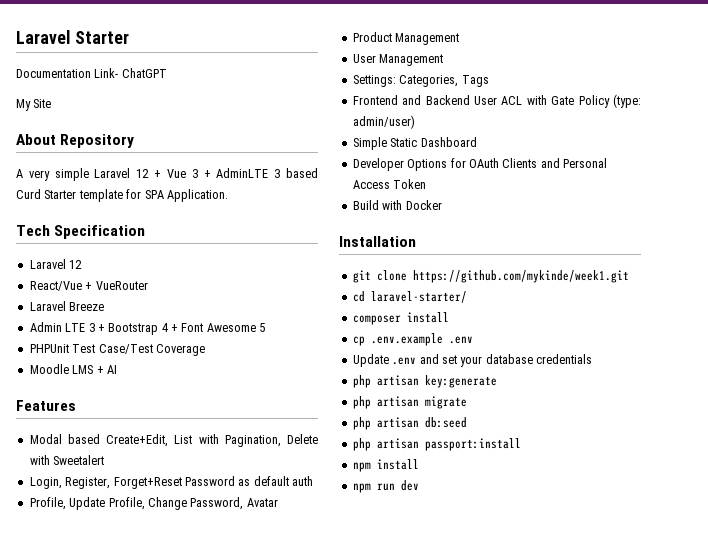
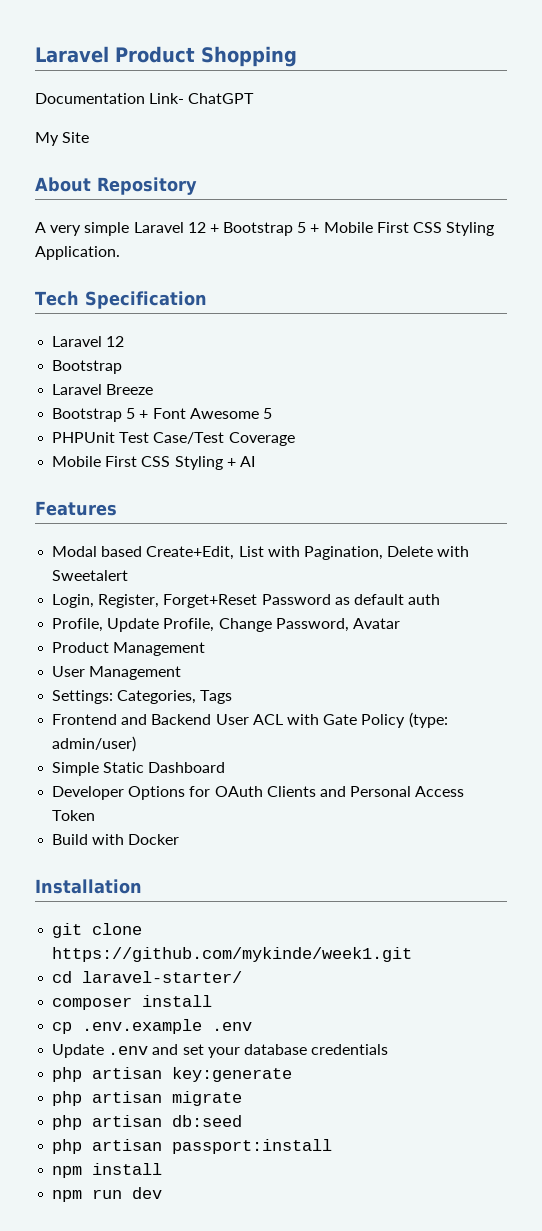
[16,30,129,44] Laravel Starter -> [35,46,297,67] Laravel Product Shopping
[166,168,318,178] [16,189,164,202] Vue 3 + AdminLTE 3 based Curd Starter template for SPA -> [223,222,495,236] Bootstrap 5 + Mobile First CSS Styling
[29,281,148,291] React/Vue + VueRouter -> [52,360,123,374] Bootstrap
[29,322,168,335] Admin LTE 3 + Bootstrap 4 -> [52,408,136,422] Bootstrap 5
[29,364,94,374] Moodle LMS -> [52,456,223,470] Mobile First CSS Styling

